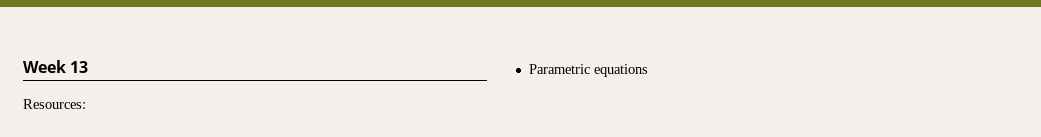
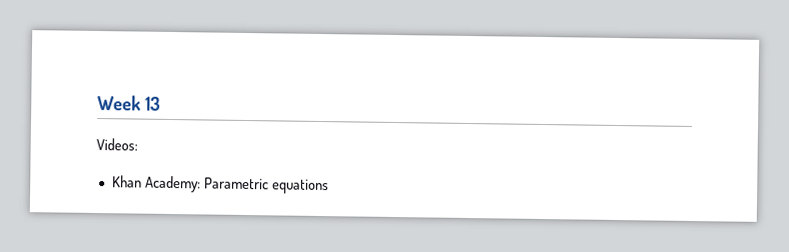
[23,99,86,109] Resources: // -> [96,138,138,151] [111,175,201,193] Videos: // Khan Academy:

